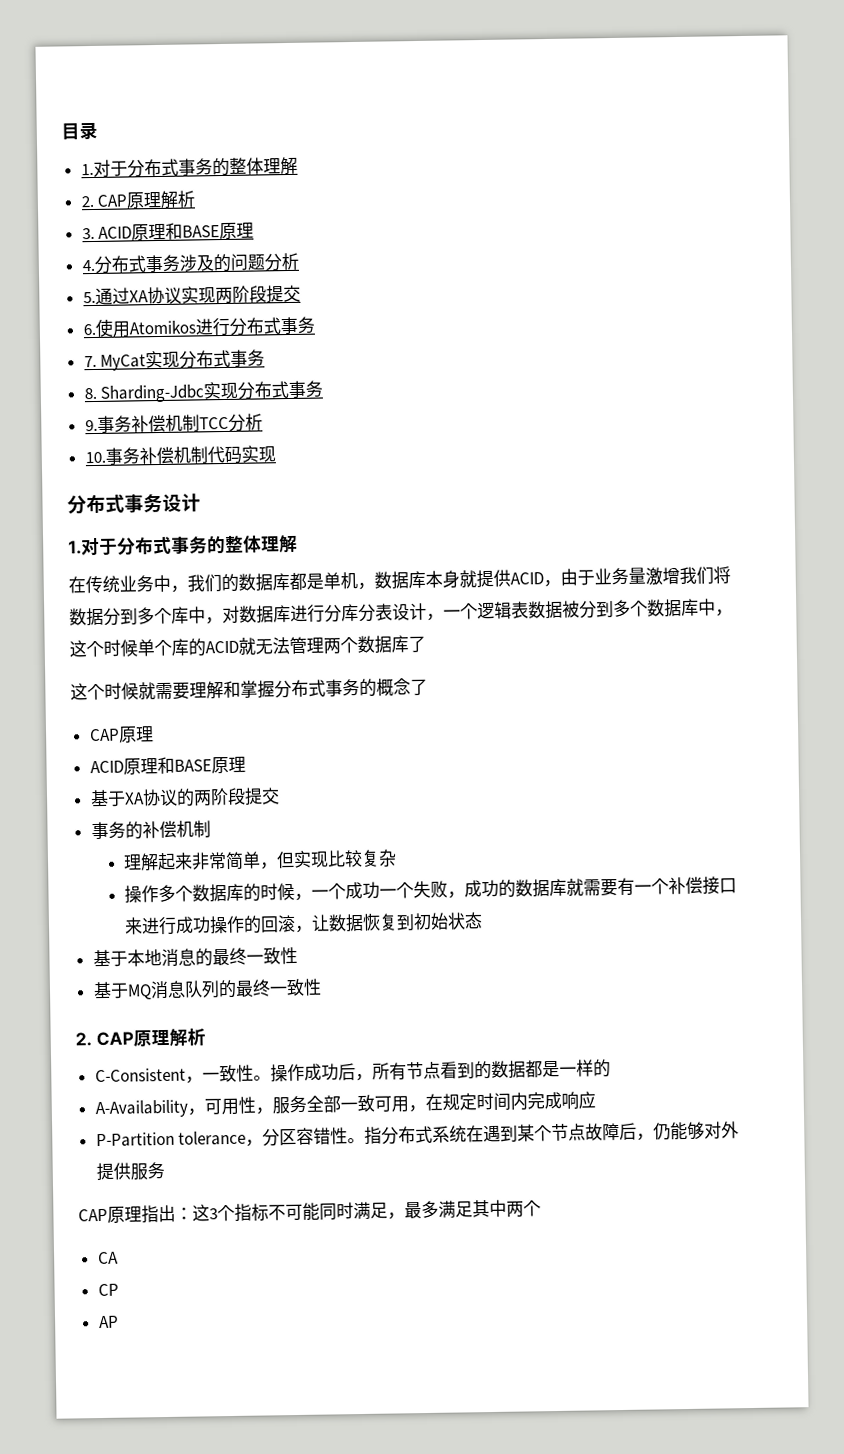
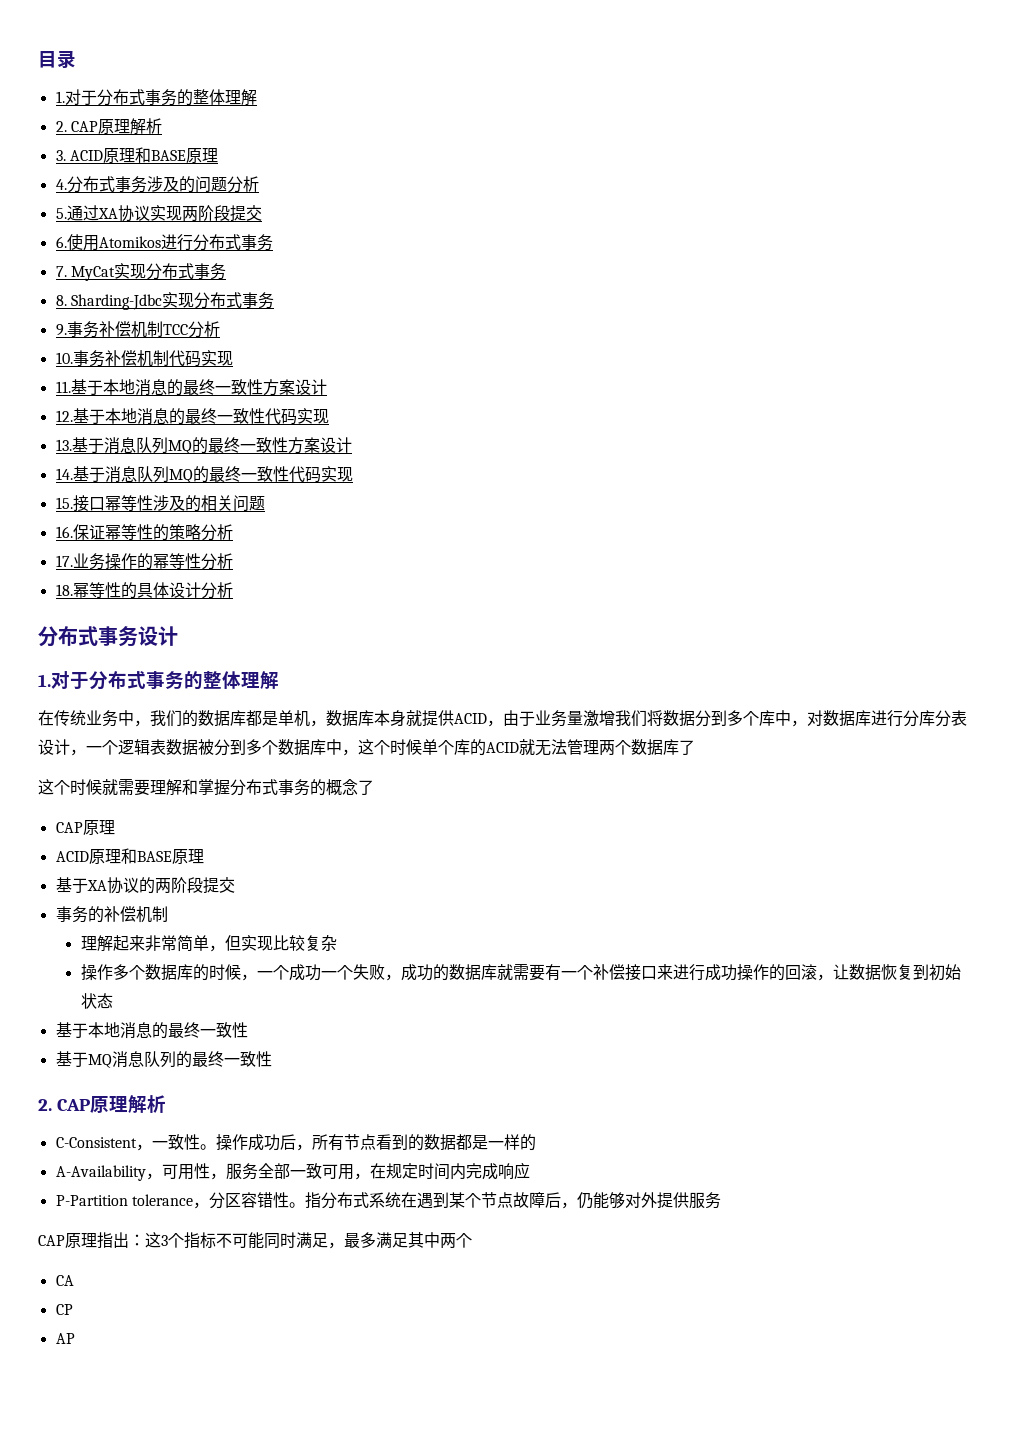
(276, 454) none -> [55,379,327,396] [55,408,329,425] [55,437,352,454] [55,466,353,483] [55,495,265,512] [55,524,233,541] [55,553,233,570] [55,582,233,599] // 11.基于本地消息的最终一致性方案设计 // 12.基于本地消息的最终一致性代码实现 // 13.基于消息队列MQ的最终一致性方案设计 // 14.基于消息队列MQ的最终一致性代码实现 // 15.接口幂等性涉及的相关问题 // 16.保证幂等性的策略分析 // 17.业务操作的幂等性分析 // 18.幂等性的具体设计分析

